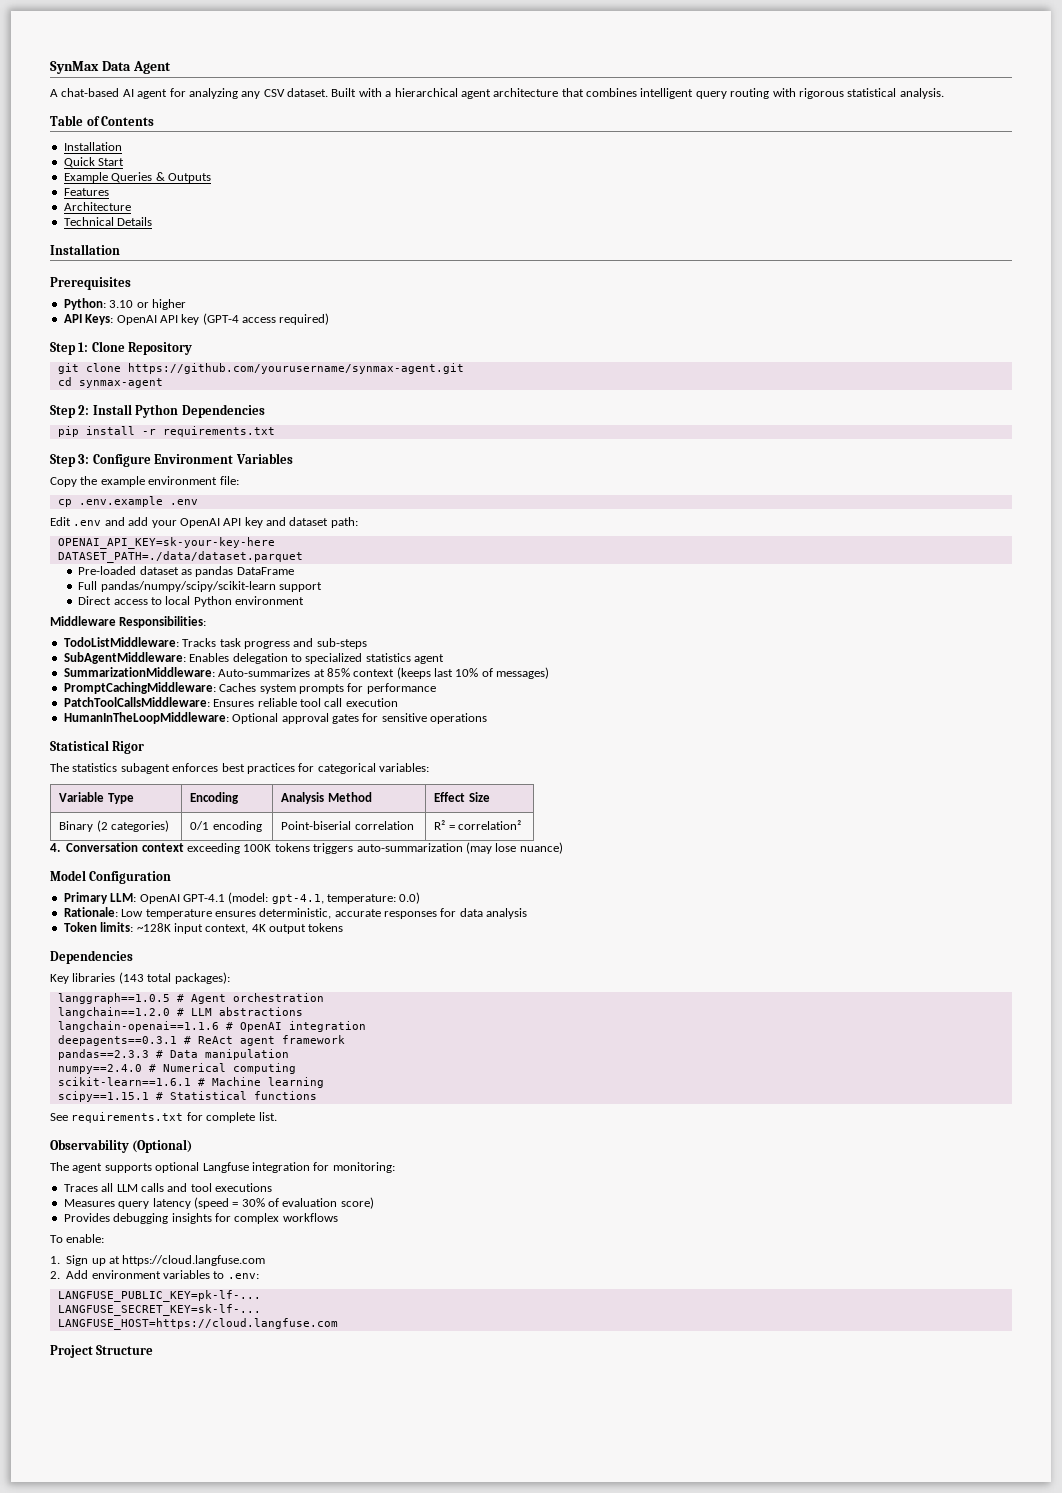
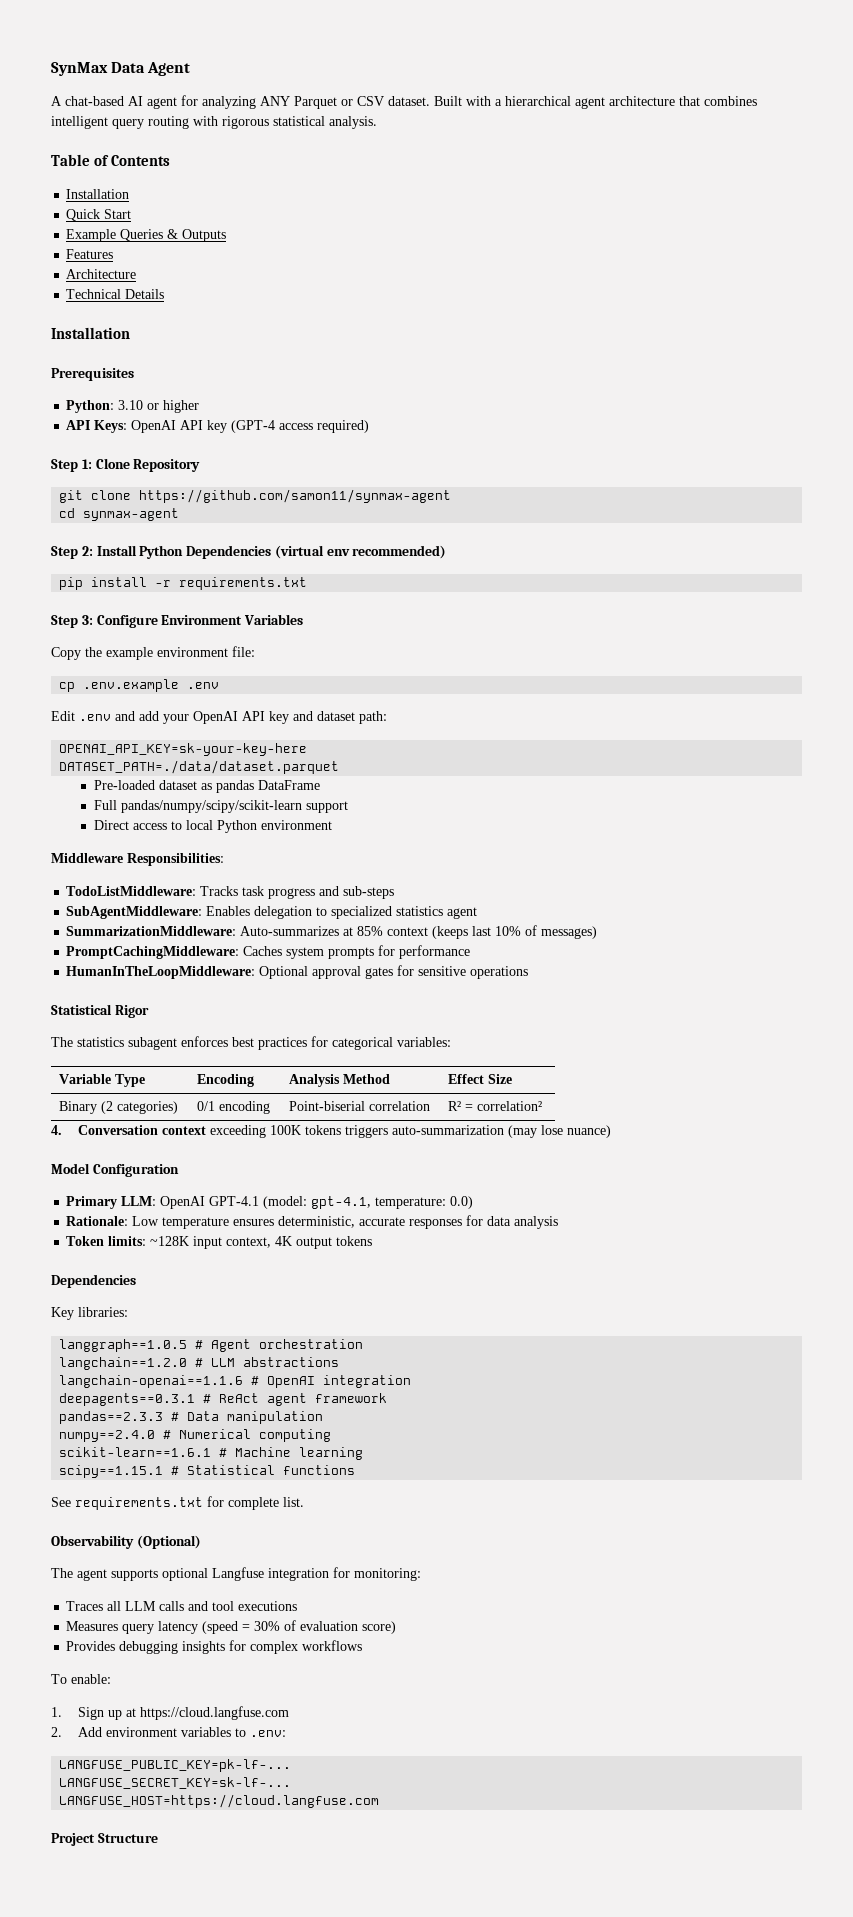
[241,91,261,99] any -> [260,96,353,109] ANY Parquet or
[127,363,464,374] https://github.com/yourusername/synmax-agent.git -> [139,489,452,503] https://github.com/samon11/synmax-agent
(265, 411) none -> [274,545,447,559] (virtual env recommended)
[63,697,398,707] // PatchToolCallsMiddleware: Ensures reliable tool call execution -> (471, 952) none
[72,972,230,984] libraries (143 total packages): -> [78,1307,128,1317] libraries:

